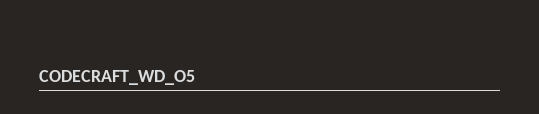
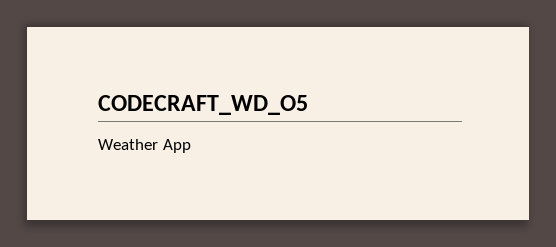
(195, 77) none -> [98,139,191,153] // Weather App

